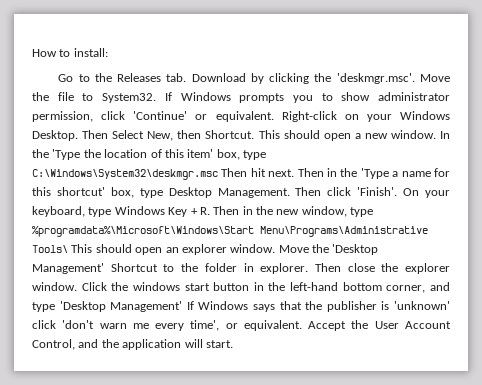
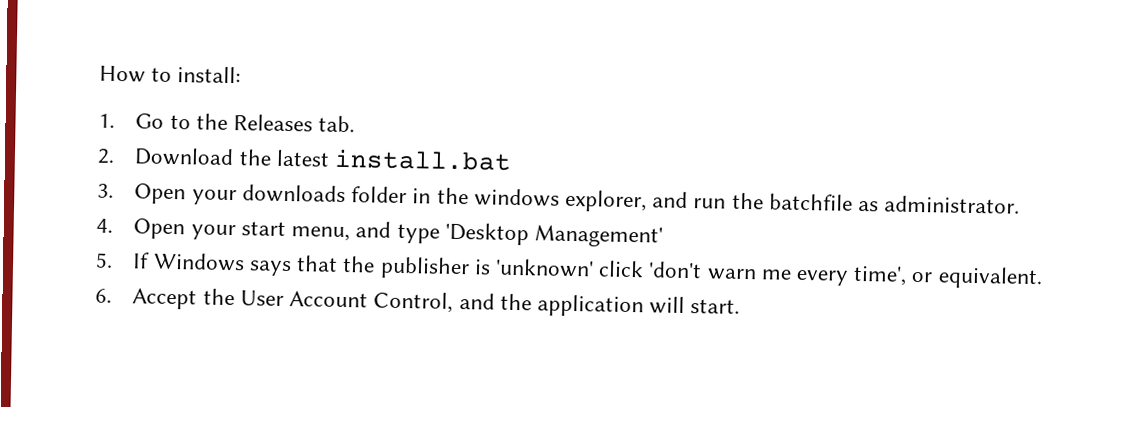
(108, 52) none -> [98,113,115,128] 1.
[191,73,450,84] [32,92,450,103] [32,111,450,122] [32,130,450,141] [32,149,266,160] [32,168,450,180] [32,187,450,198] [32,206,374,217] [32,226,428,237] [32,244,379,255] [32,263,450,274] [32,282,426,293] Download by clicking the 'deskmgr.msc'. Move the file to System32. If Windows prompts you to show administrator permission, click 'Continue' or equivalent. Right-click on your Windows Desktop. Then Select New, then Shortcut. This should open a new window. In the 'Type the location of this item' box, type C:\Windows\System32\deskmgr.msc Then hit next. Then in the 'Type a name for this shortcut' box, type Desktop Management. Then click 'Finish'. On your keyboard, type Windows Key + R. Then in the new window, type %programdata%\Microsoft\Windows\Start Menu\Programs\Administrative Tools\ This should open an explorer window. Move the 'Desktop Management' Shortcut to the folder in explorer. Then close the explorer window. Click the windows start button in the left-hand bottom corner, -> [97,147,513,171] [97,183,1021,214] [96,218,351,242] // 2. Download the latest install.bat // 3. Open your downloads folder in the windows explorer, and run the batchfile as administrator. // 4. Open your start menu,
(183, 306) none -> [95,252,113,268] // 5.
(302, 325) none -> [95,288,112,303] // 6.

